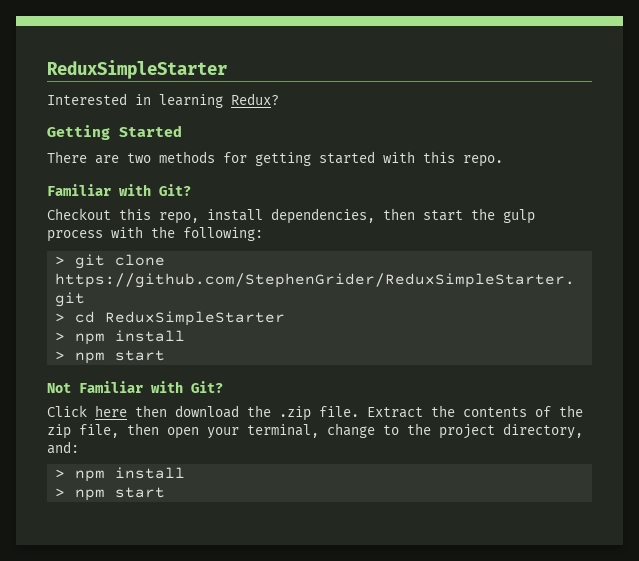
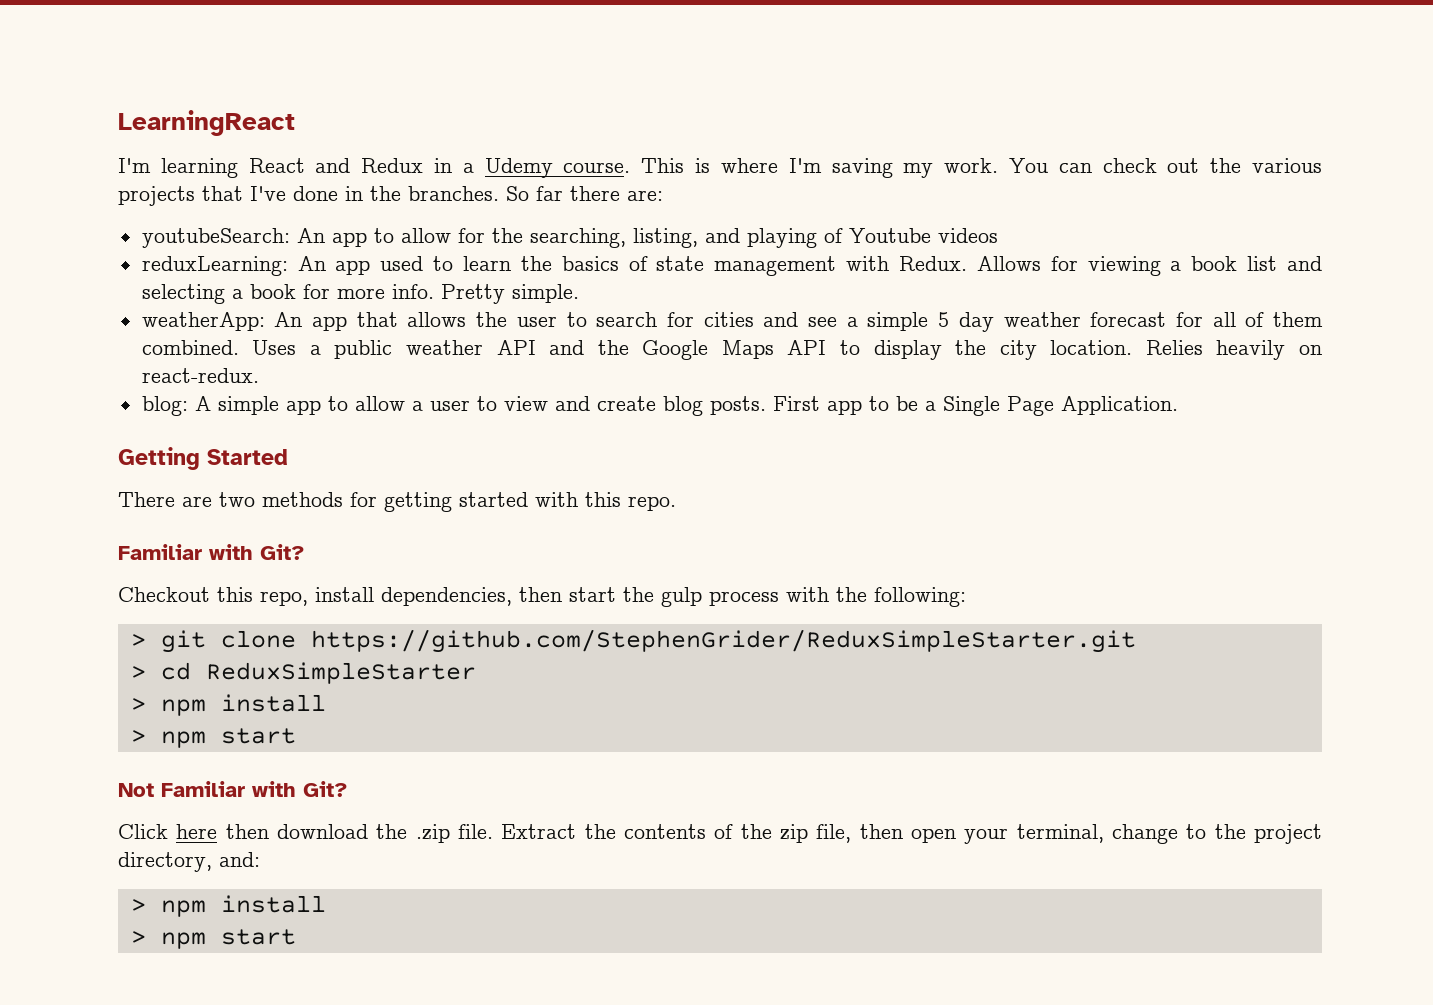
[47,60,227,79] [47,93,279,108] ReduxSimpleStarter // Interested in learning Redux? -> [118,110,295,136] [118,158,1323,178] [118,186,663,206] [141,228,998,248] [141,256,1322,276] [141,284,579,304] [141,312,1324,332] [141,340,1323,360] [141,368,259,383] [141,396,1178,416] LearningReact // I'm learning React and Redux in a Udemy course. This is where I'm saving my work. You can check out the various projects that I've done in the branches. So far there are: // youtubeSearch: An app to allow for the searching, listing, and playing of Youtube videos // reduxLearning: An app used to learn the basics of state management with Redux. Allows for viewing a book list and selecting a book for more info. Pretty simple. // weatherApp: An app that allows the user to search for cities and see a simple 5 day weather forecast for all of them combined. Uses a public weather API and the Google Maps API to display the city location. Relies heavily on react-redux. // blog: A simple app to allow a user to view and create blog posts. First app to be a Single Page Application.

